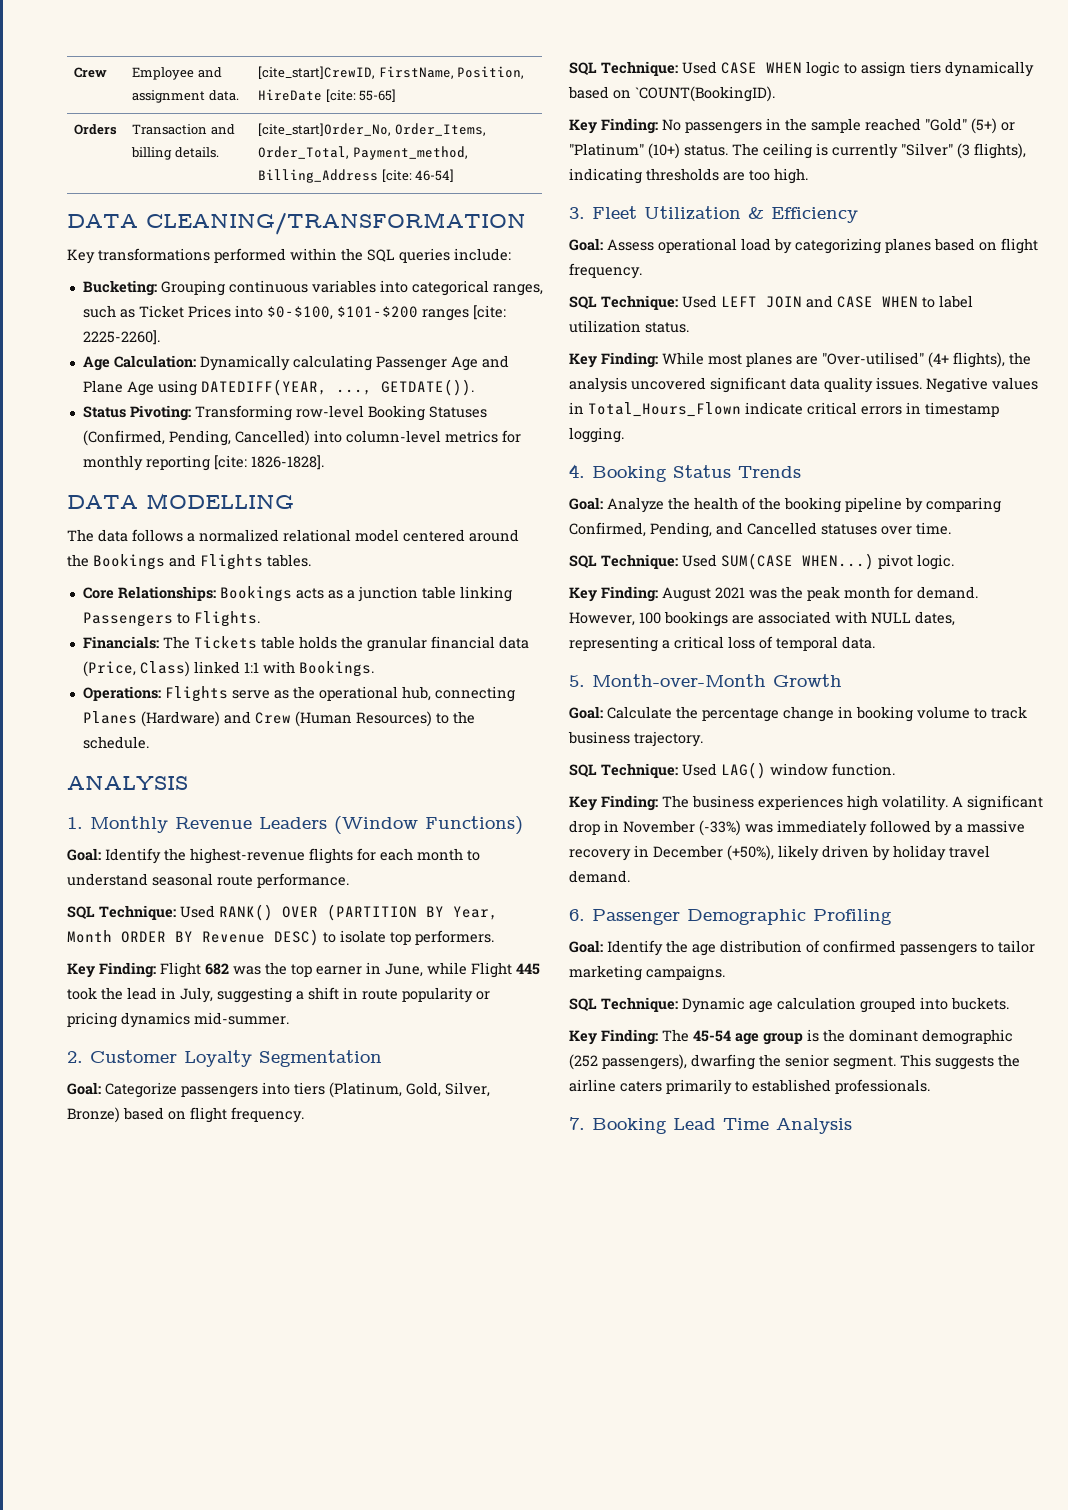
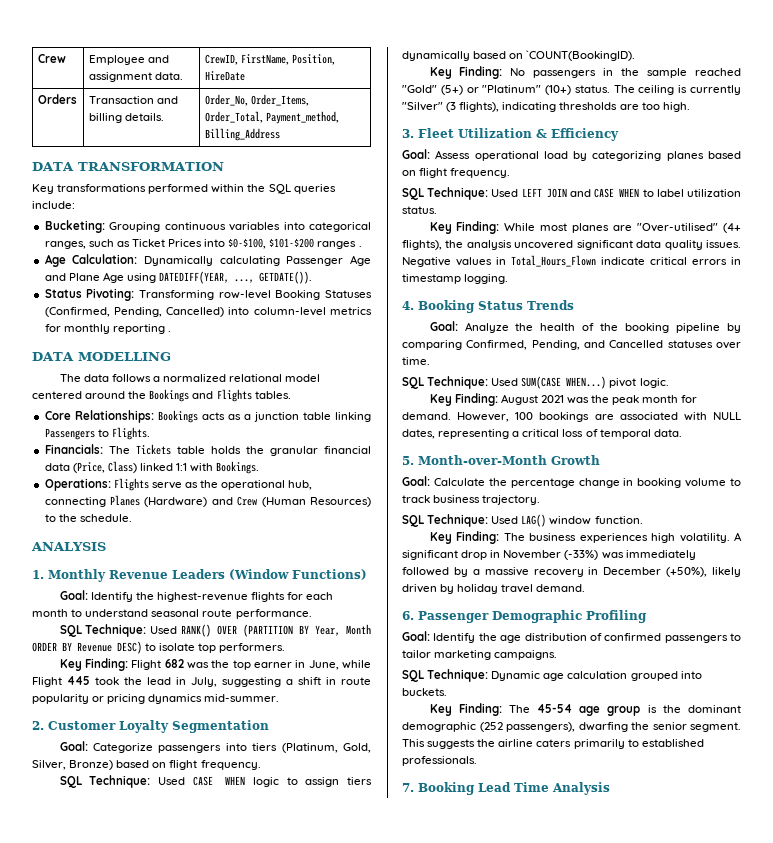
[258,66,376,79] [cite_start]CrewID, -> [204,54,238,65] CrewID,
[325,89,397,102] [cite: 55-65] -> (245, 76) none
[258,123,392,136] [cite_start]Order_No, -> [204,94,248,106] Order_No,
[381,169,455,182] [67,212,526,235] [cite: 46-54] // DATA CLEANING/TRANSFORMATION -> [32,162,224,171] // DATA TRANSFORMATION
[472,305,506,320] [82,330,160,345] [cite: 2225-2260]. -> [358,246,362,247] .
[213,455,324,470] [cite: 1826-1828]. -> [167,331,171,332] .

